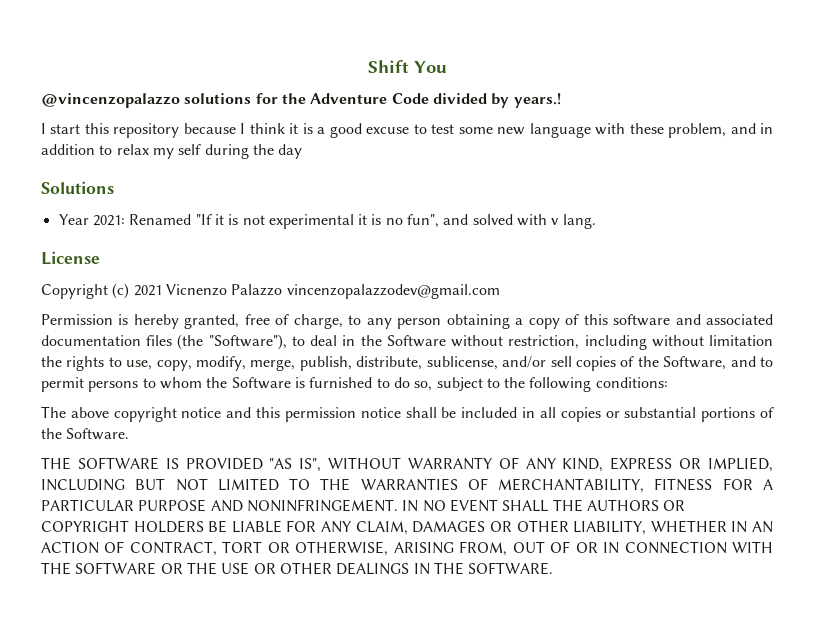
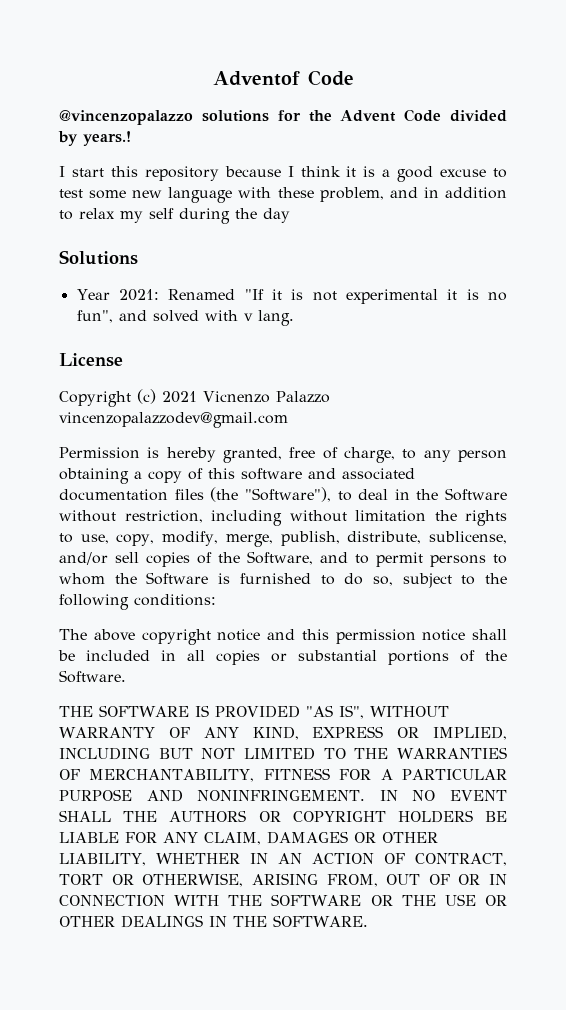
[367,60,447,73] Shift You -> [212,70,354,86] Adventof Code
[310,93,388,104] Adventure -> [340,110,397,122] Advent

